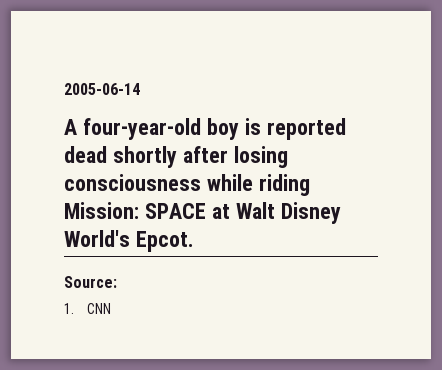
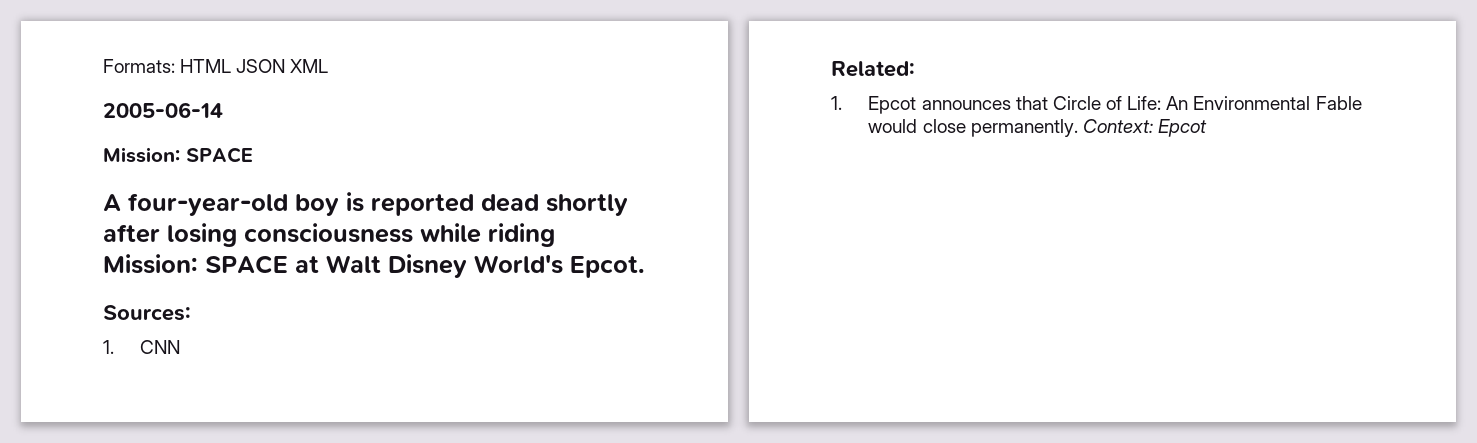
(64, 89) none -> [103,59,329,73] Formats: HTML JSON XML //
(140, 89) none -> [103,147,253,163] // Mission: SPACE
[64,276,117,288] Source: -> [103,305,191,321] Sources:
(111, 308) none -> [831,61,915,77] [831,96,1362,114] [868,119,1207,137] // Related: // 1. Epcot announces that Circle of Life: An Environmental Fable would close permanently. Context: Epcot

